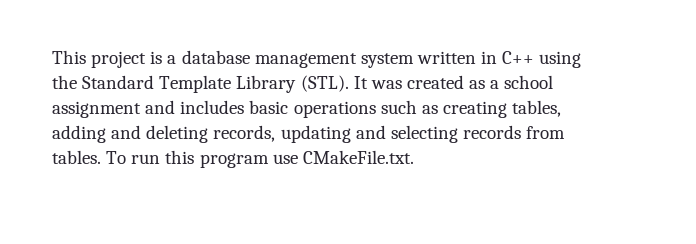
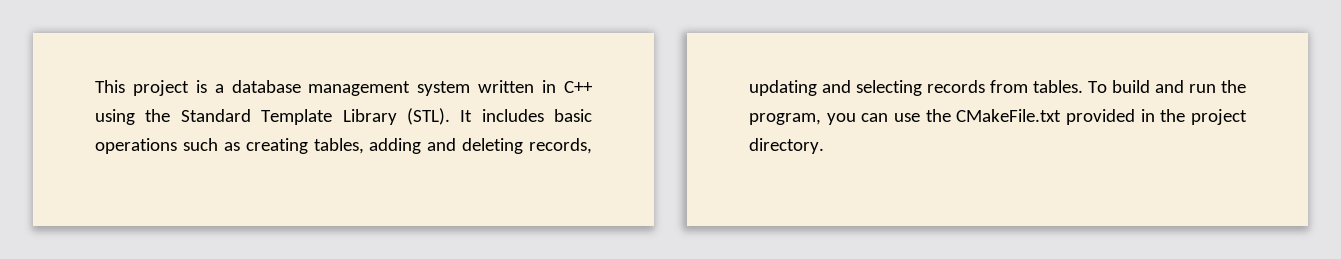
[370,75,554,89] [52,100,176,118] was created as a school assignment and -> (473, 116) none
[131,150,414,168] run this program use CMakeFile.txt. -> [1112,80,1246,93] [749,109,1247,125] [749,138,824,154] build and run the program, you can use the CMakeFile.txt provided in the project directory.

